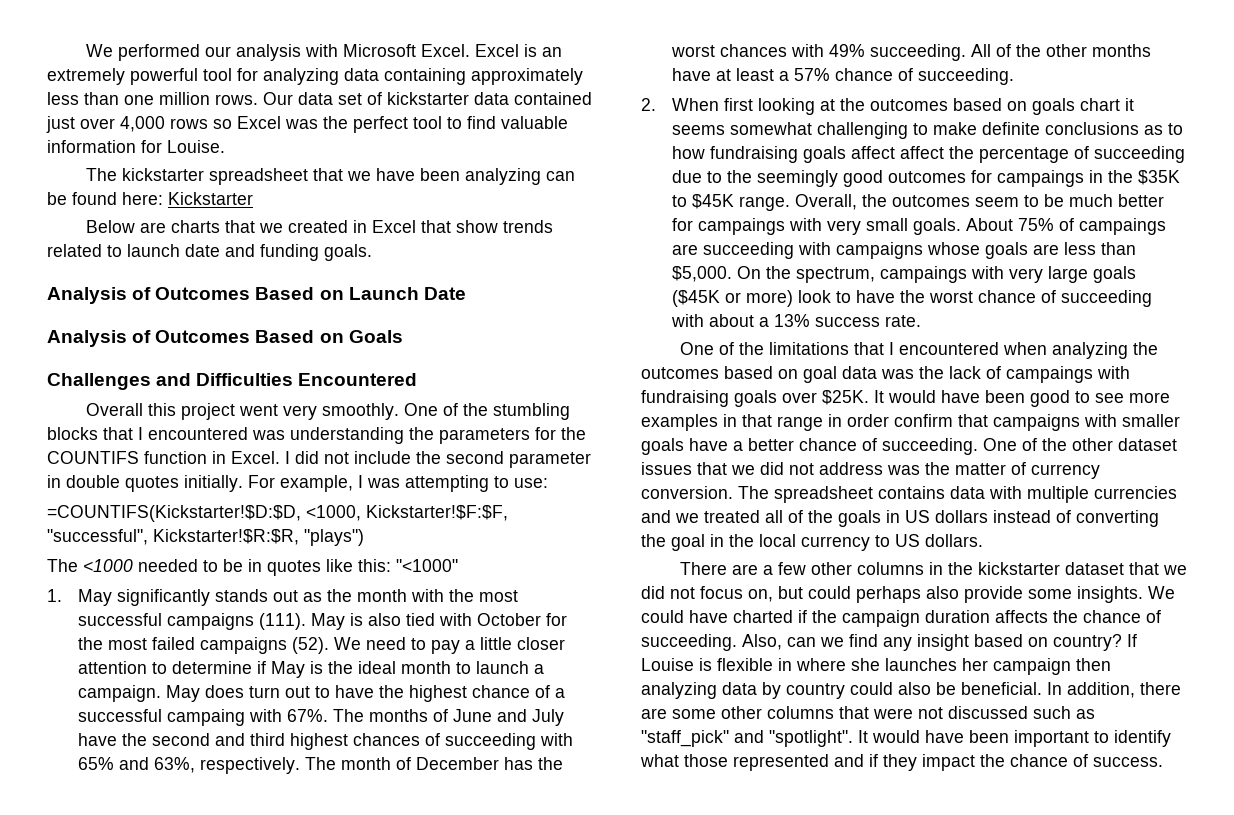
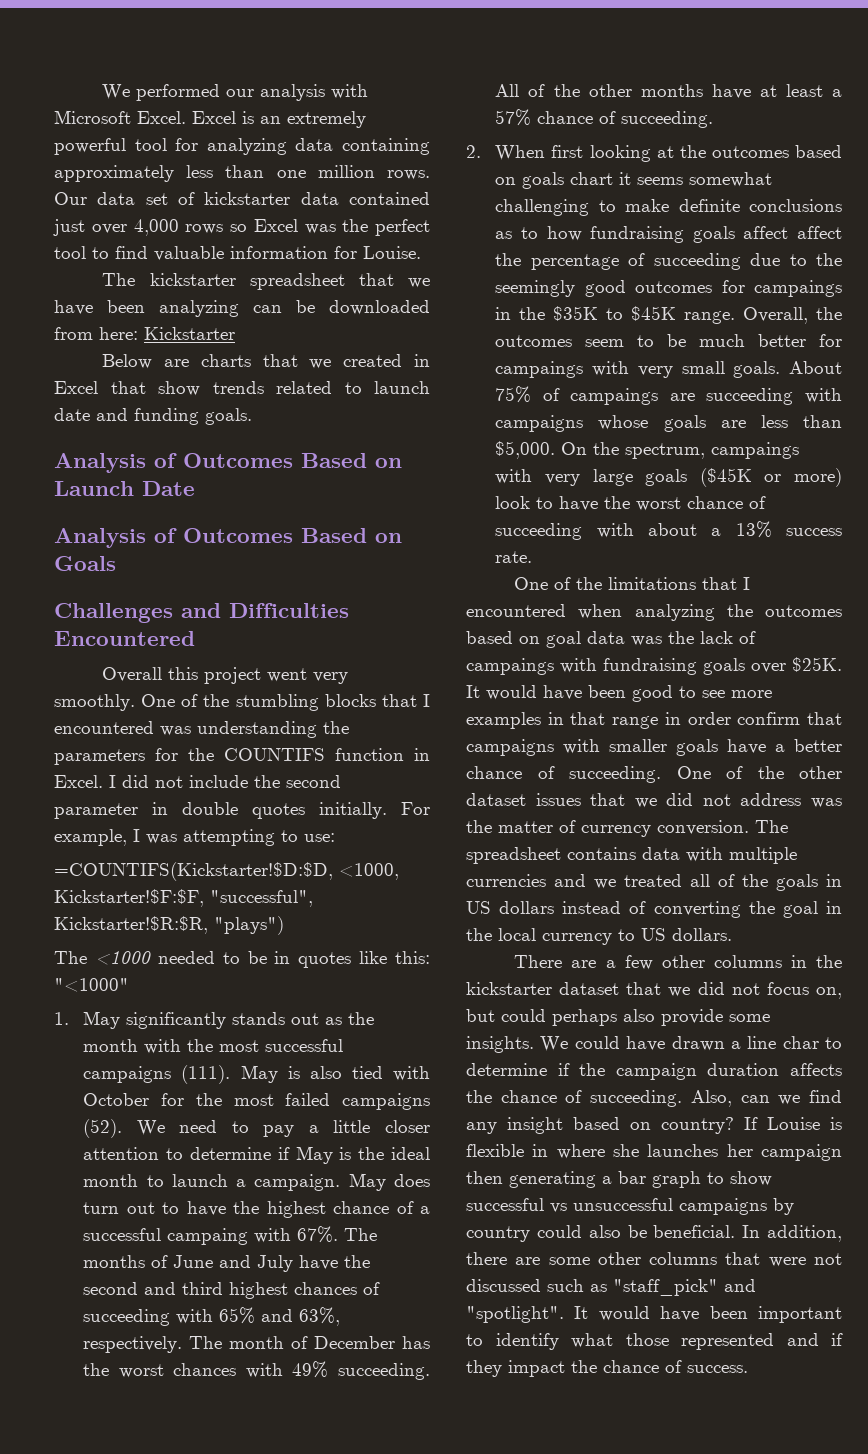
[72,192,117,205] found -> [329,300,430,315] [54,327,93,340] downloaded from
[733,610,793,623] charted -> [671,1036,842,1051] [466,1063,547,1076] drawn a line char to determine
[641,682,757,699] analyzing data -> [509,1171,772,1188] [466,1198,767,1215] generating a bar graph to show successful vs unsuccessful campaigns

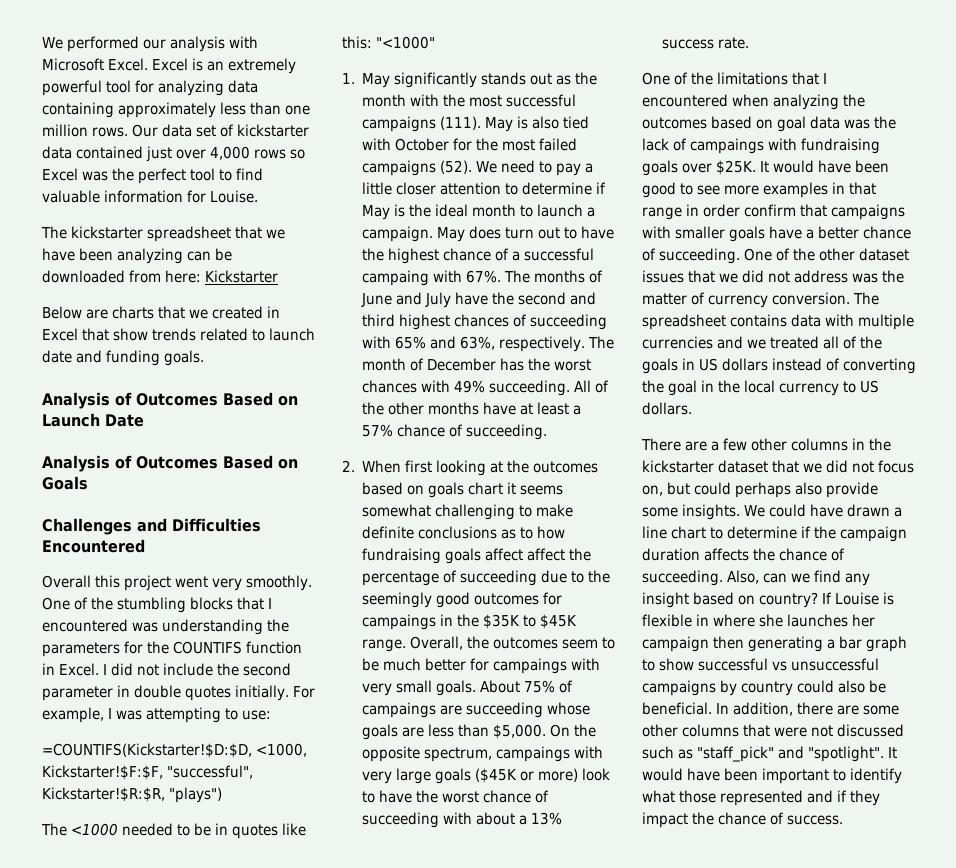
[805,388,842,403] [495,415,584,432] with campaigns -> (544, 710) none
(620, 448) none -> [362,746,421,762] opposite
[782,1036,819,1049] char -> [671,526,706,539] chart

